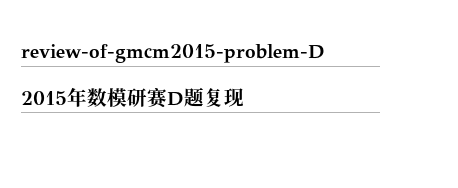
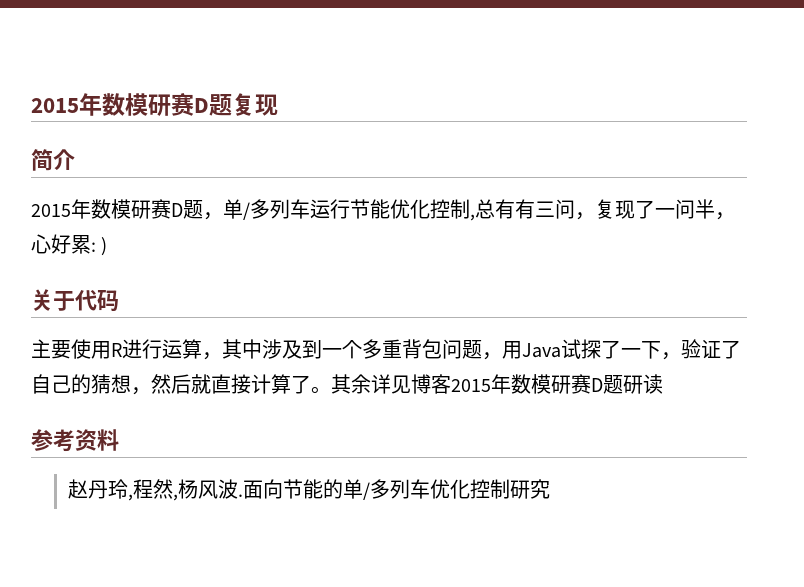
[21,44,325,63] review-of-gmcm2015-problem-D // -> (31, 105) none
(244, 97) none -> [31,149,75,171] [31,199,735,221] [31,234,108,256] [31,289,119,312] [31,339,741,360] [31,374,663,395] [31,429,119,452] [68,479,551,501] // 简介 // 2015年数模研赛D题，单/多列车运行节能优化控制,总有有三问，复现了一问半，心好累: ) // 关于代码 // 主要使用R进行运算，其中涉及到一个多重背包问题，用Java试探了一下，验证了自己的猜想，然后就直接计算了。其余详见博客2015年数模研赛D题研读 // 参考资料 // 赵丹玲,程然,杨风波.面向节能的单/多列车优化控制研究

